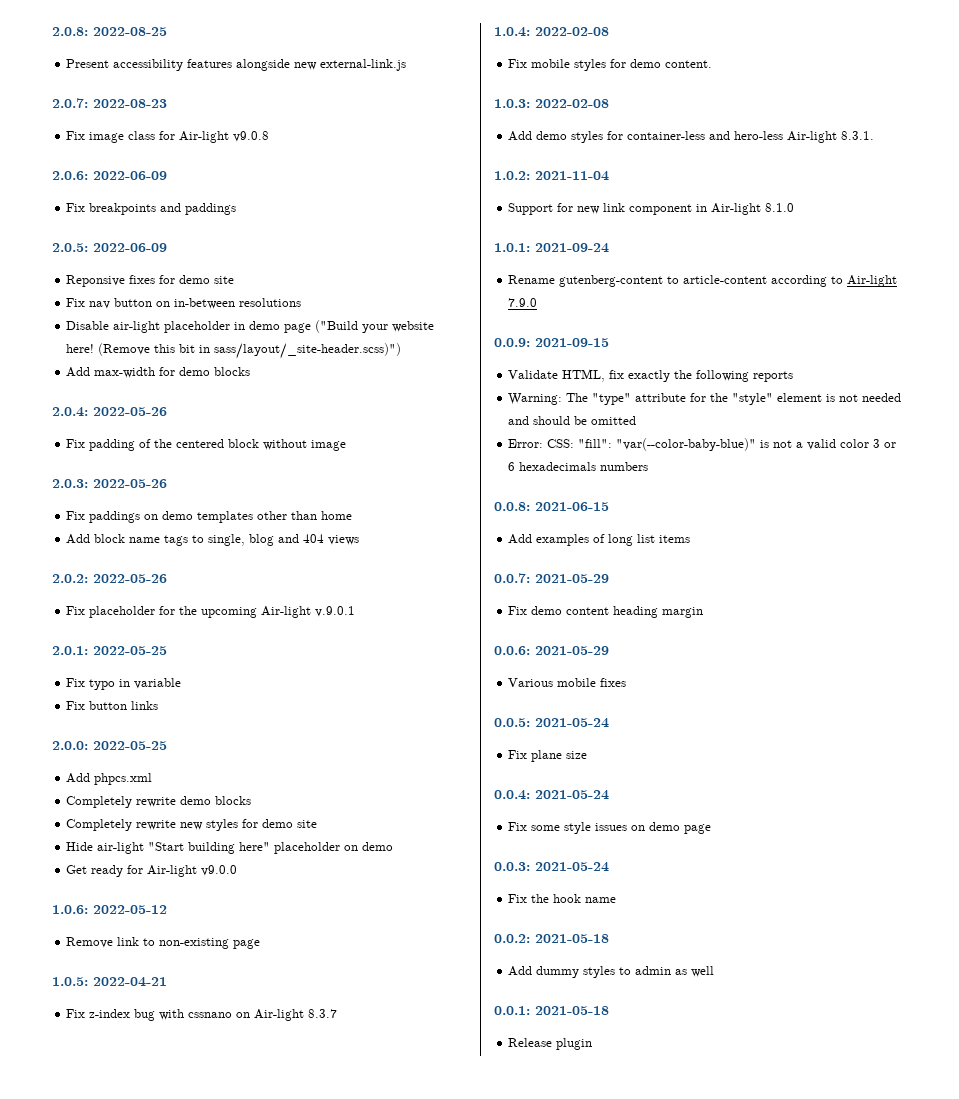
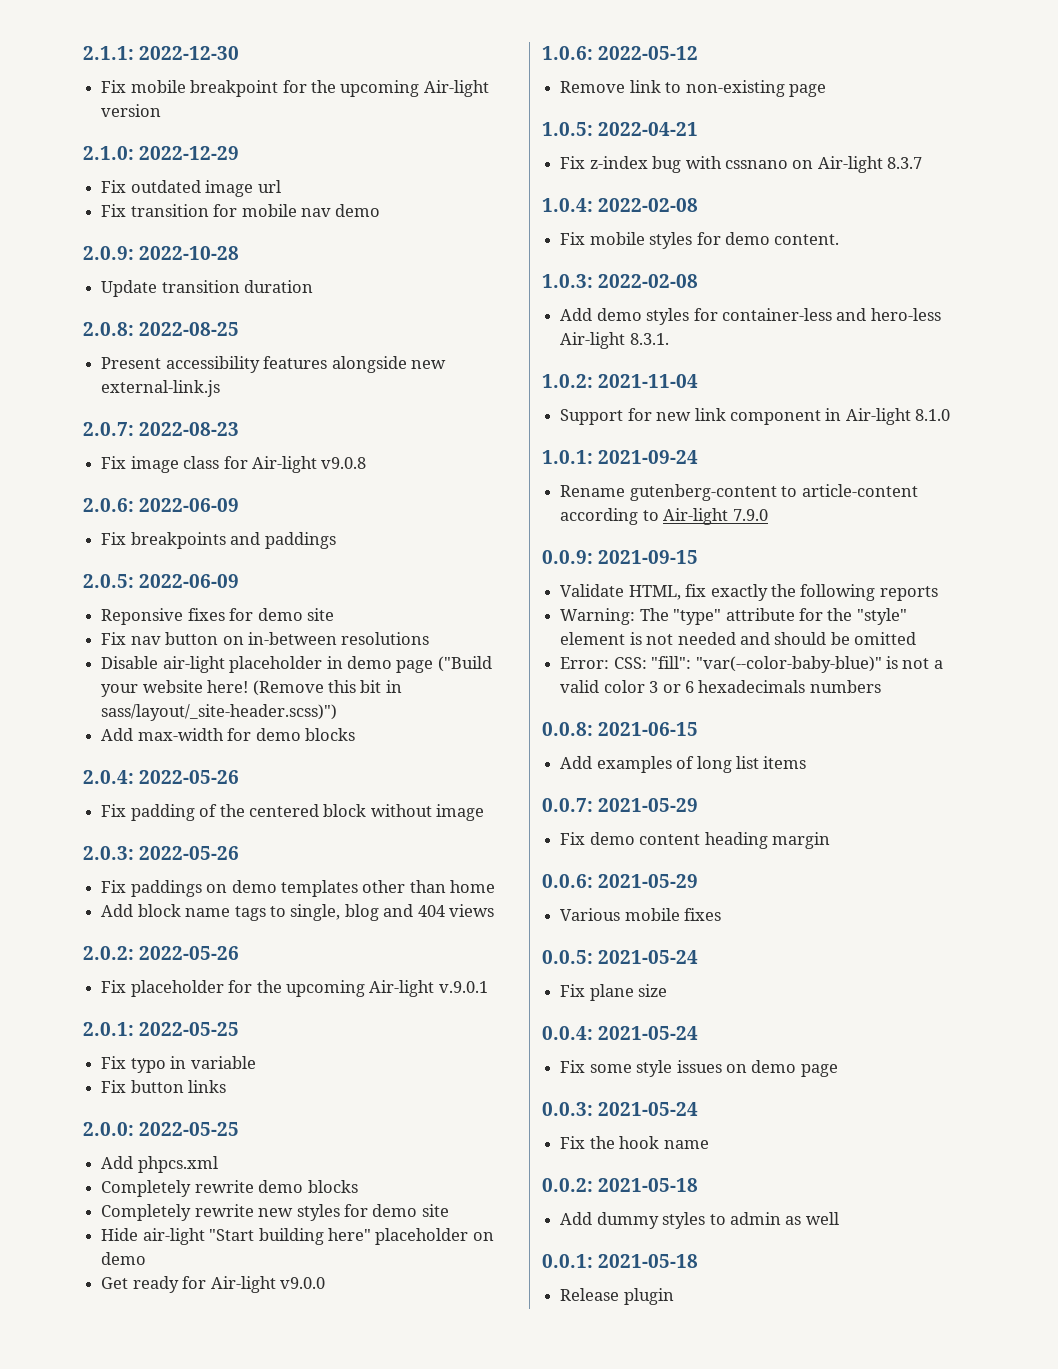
(52, 31) none -> [83,46,240,60] [101,80,489,97] [101,104,162,117] [83,146,240,160] [101,180,281,197] [101,204,381,217] [83,246,240,260] [101,280,314,297] 2.1.1: 2022-12-30 // Fix mobile breakpoint for the upcoming Air-light version // 2.1.0: 2022-12-29 // Fix outdated image url // Fix transition for mobile nav demo // 2.0.9: 2022-10-28 // Update transition duration //

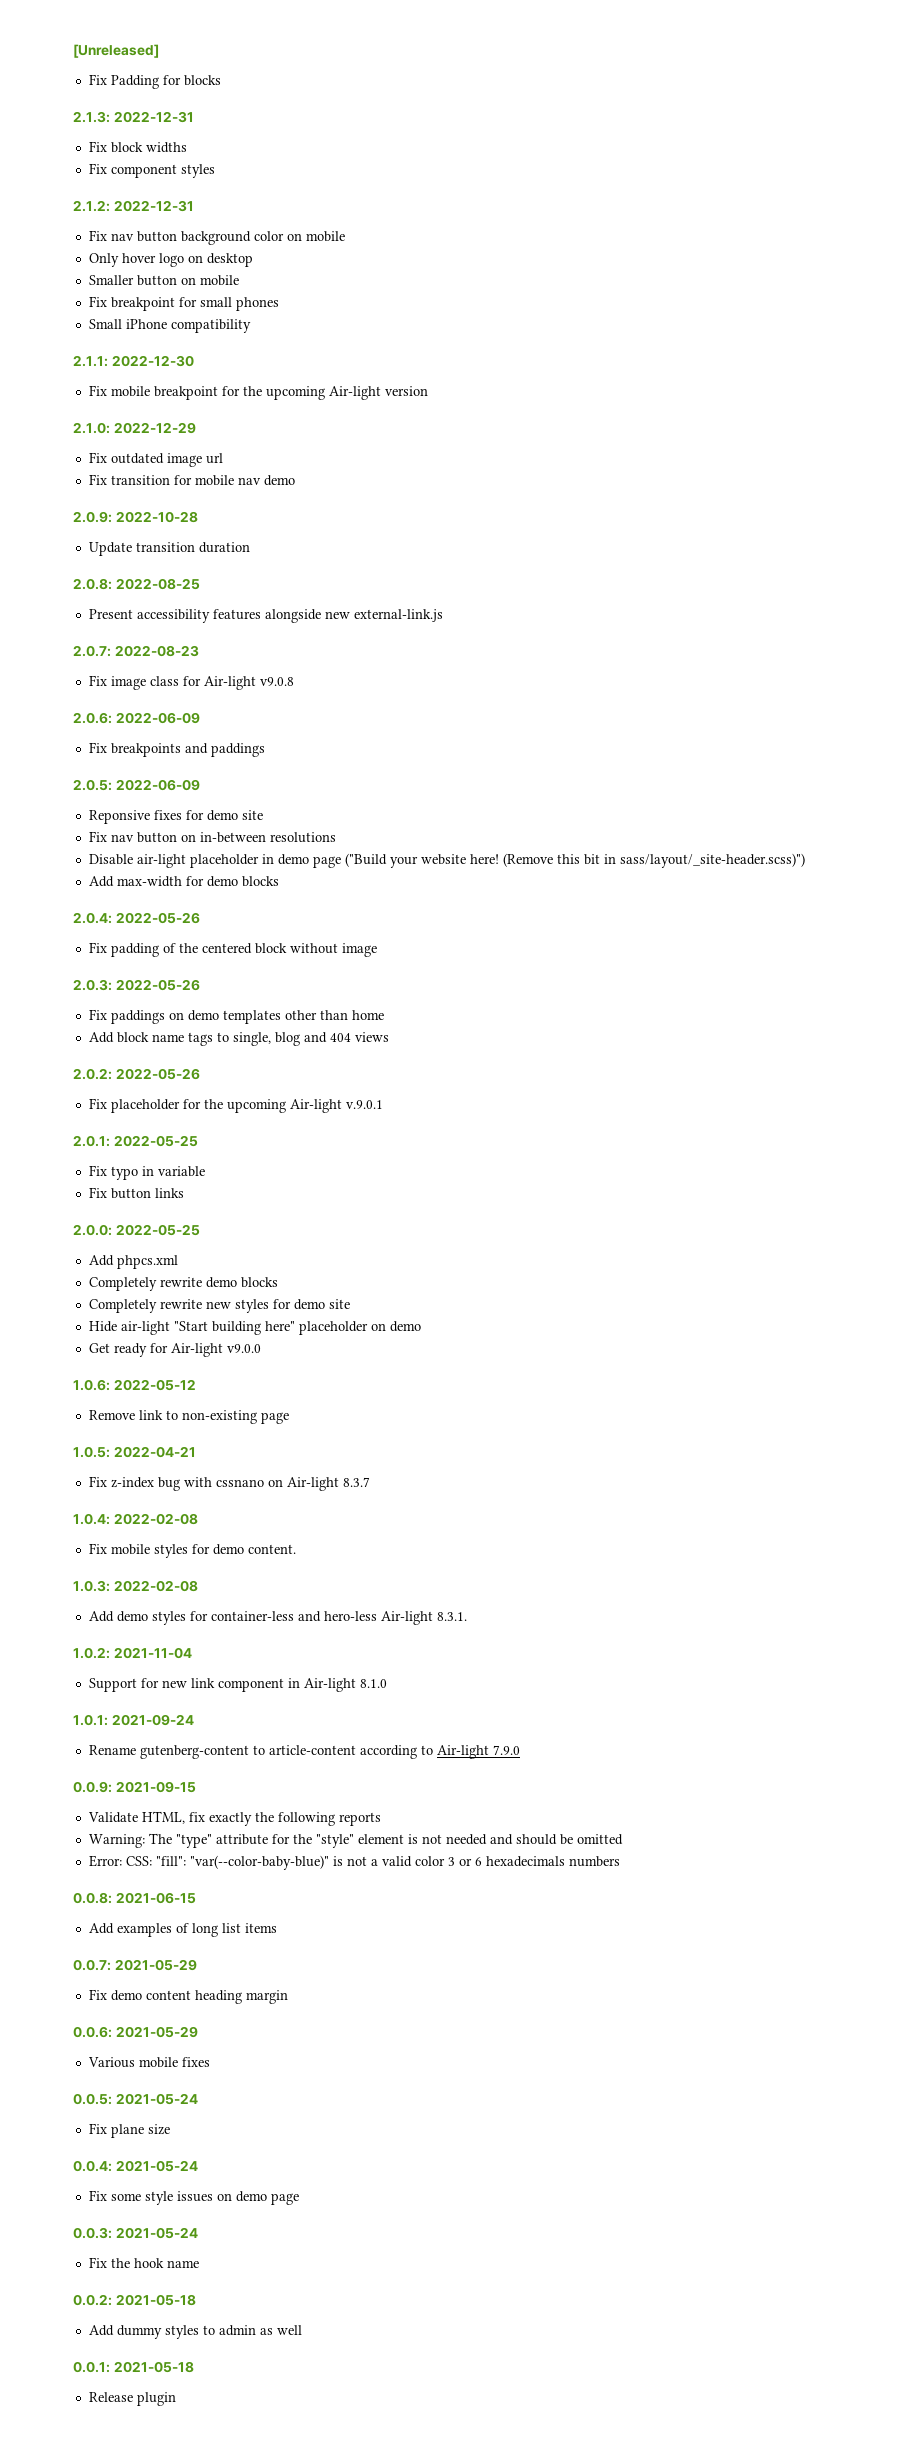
(83, 53) none -> [73,44,159,58] [88,74,221,89] [73,111,194,123] [88,141,187,153] [88,163,215,178] [73,200,194,212] [88,230,345,245] [88,253,253,267] [88,275,239,286] [88,296,279,311] [88,319,251,333] [Unreleased] // Fix Padding for blocks // 2.1.3: 2022-12-31 // Fix block widths // Fix component styles // 2.1.2: 2022-12-31 // Fix nav button background color on mobile // Only hover logo on desktop // Smaller button on mobile // Fix breakpoint for small phones // Small iPhone compatibility //

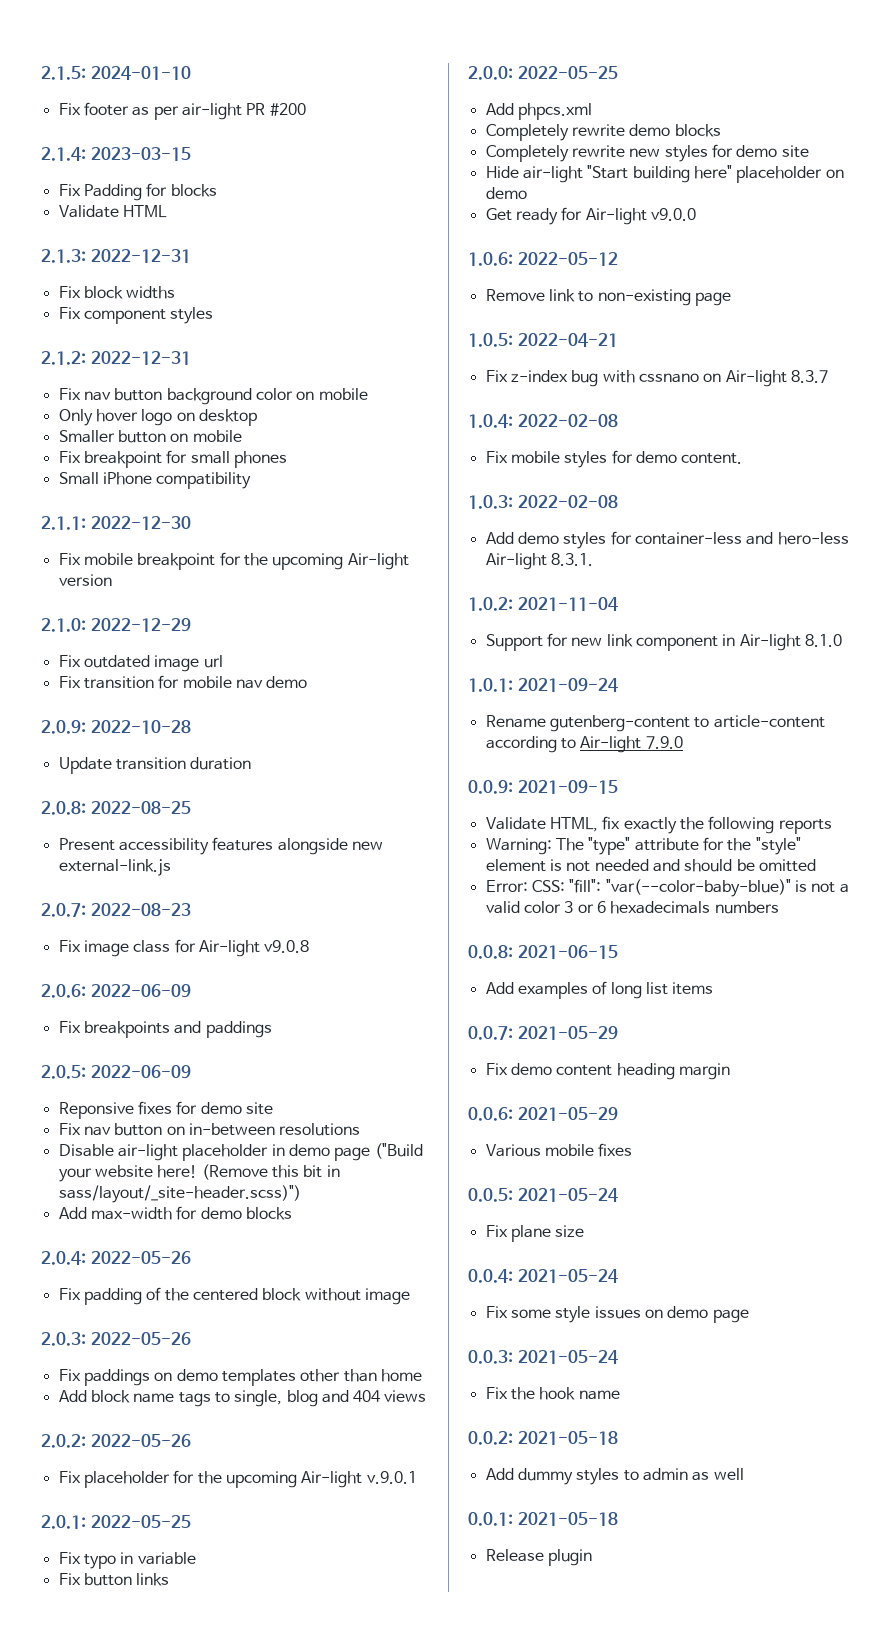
[73,44,159,58] [Unreleased] -> [41,66,191,80] [58,102,306,120] [41,147,191,161] 2.1.5: 2024-01-10 // Fix footer as per air-light PR #200 // 2.1.4: 2023-03-15
(221, 80) none -> [58,205,167,218] // Validate HTML

